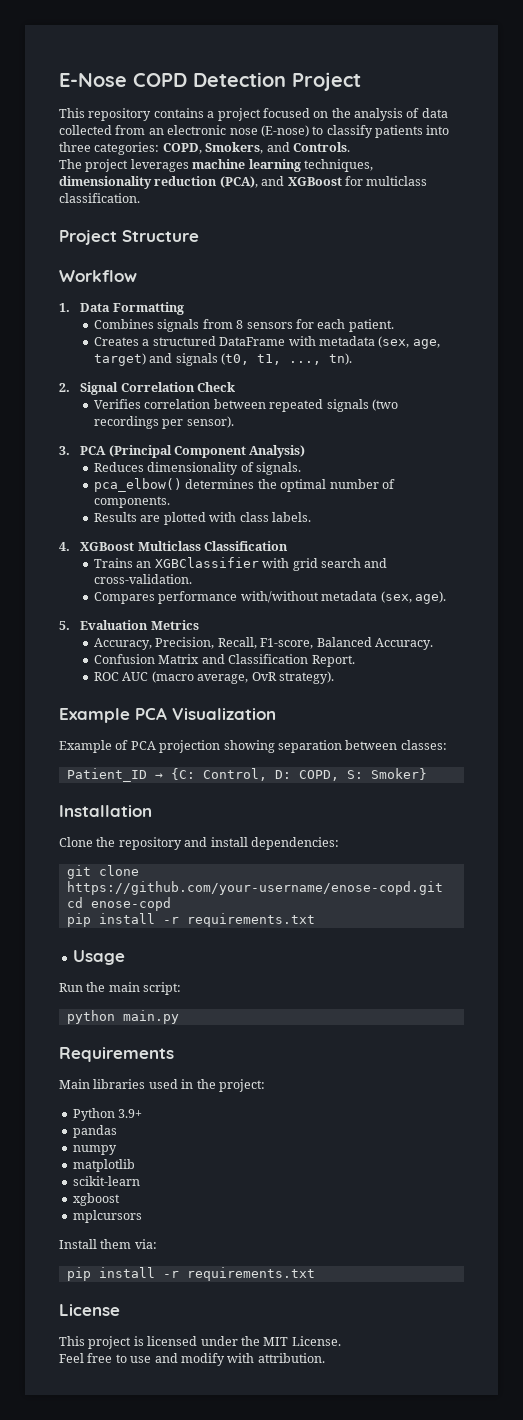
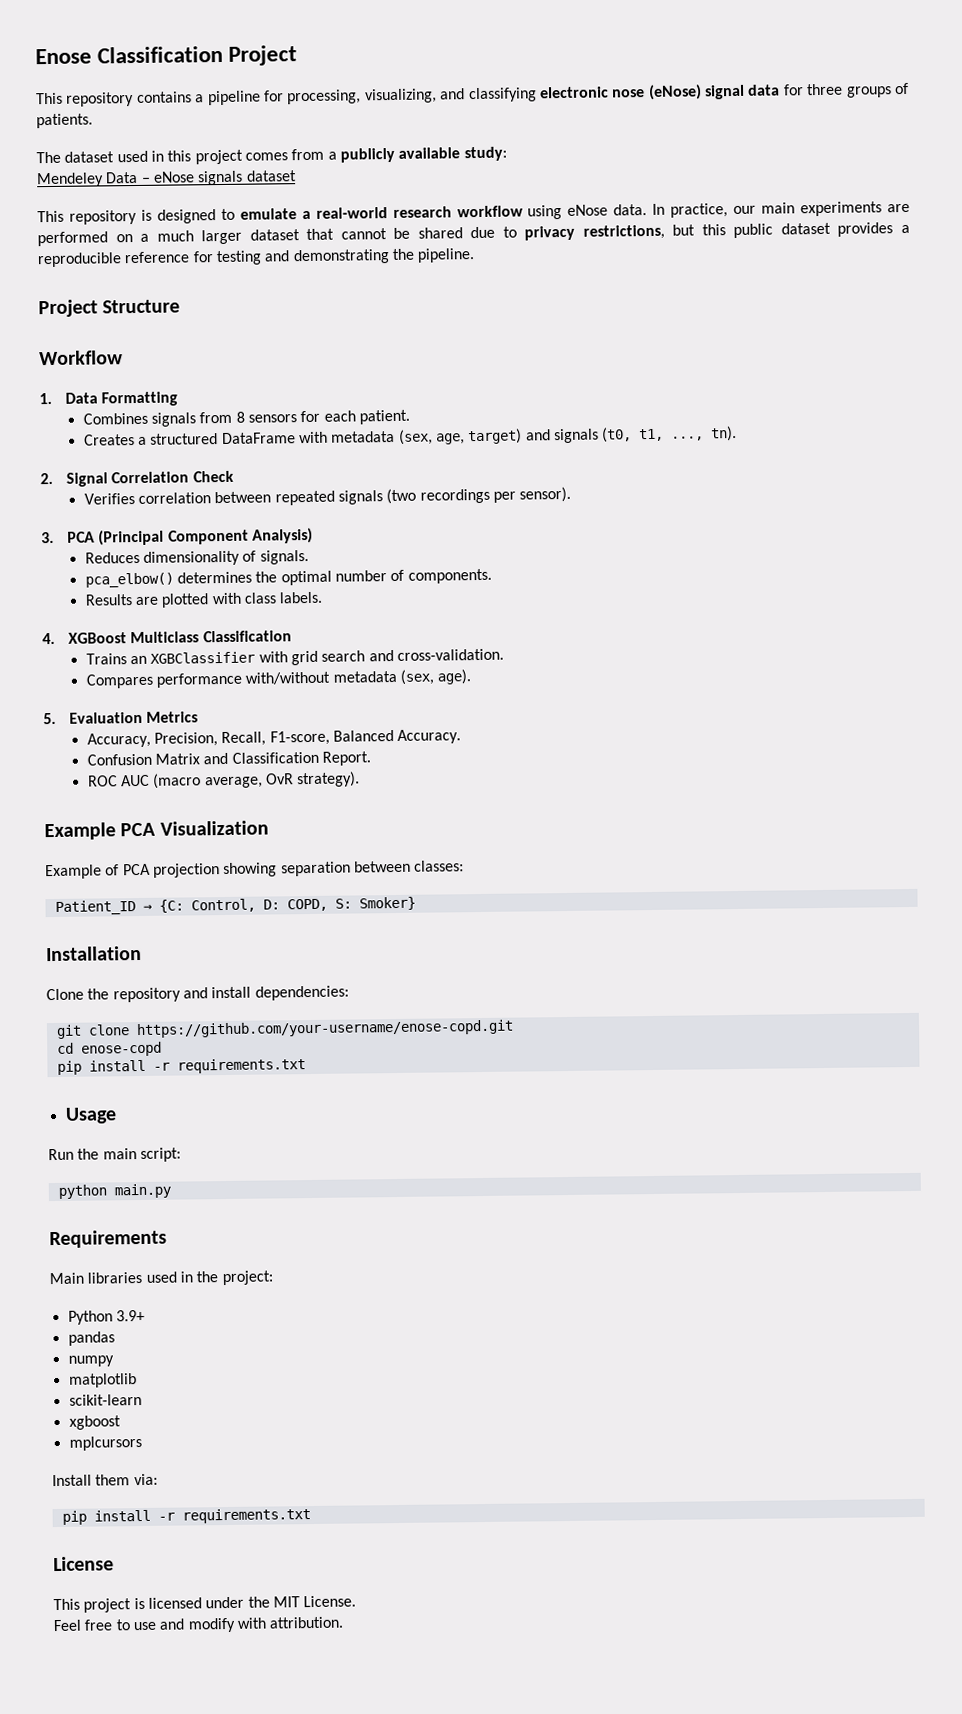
[59,72,286,87] E-Nose COPD Detection -> [35,45,224,65] Enose Classification
[217,108,448,121] [59,125,450,138] [59,142,350,155] [59,159,373,172] [59,176,428,189] [59,193,140,203] project focused on the analysis of data collected from an electronic nose (E-nose) to classify patients into three categories: COPD, Smokers, and Controls. // The project leverages machine learning techniques, dimensionality reduction (PCA), and XGBoost for multiclass classification. -> [207,82,910,106] [36,113,93,129] [36,146,507,165] [36,170,297,188] [37,201,911,225] [37,222,910,247] [37,248,476,268] pipeline for processing, visualizing, and classifying electronic nose (eNose) signal data for three groups of patients. // The dataset used in this project comes from a publicly available study: // Mendeley Data – eNose signals dataset // This repository is designed to emulate a real-world research workflow using eNose data. In practice, our main experiments are performed on a much larger dataset that cannot be shared due to privacy restrictions, but this public dataset provides a reproducible reference for testing and demonstrating the pipeline.

